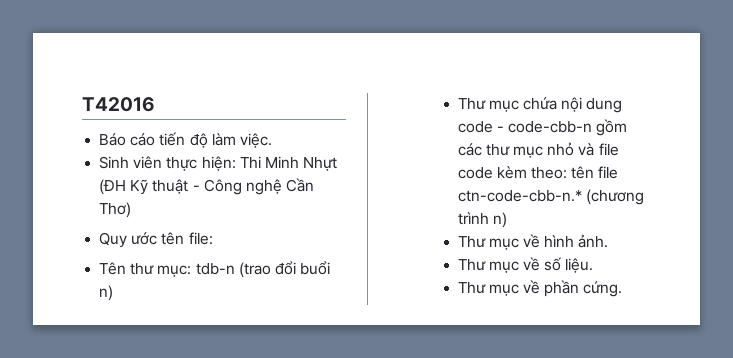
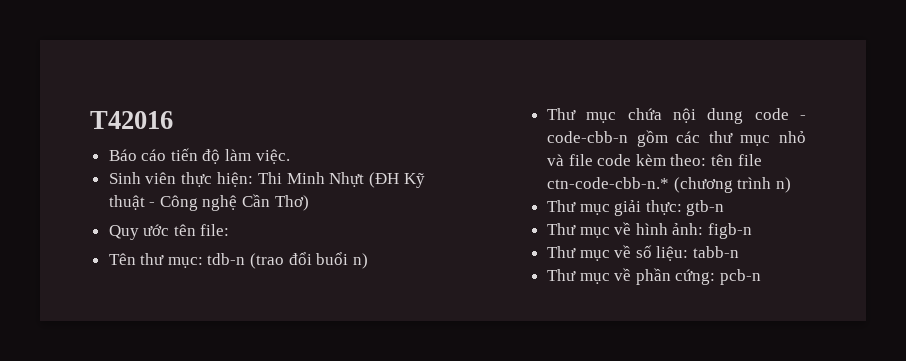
(507, 220) none -> [547,200,725,216] // Thư mục giải thực: gtb-n
[578,234,609,248] ảnh. -> [672,223,753,239] ảnh: figb-n
[565,258,594,273] liệu. -> [656,246,740,261] liệu: tabb-n
[583,281,623,297] cứng. -> [675,269,762,285] cứng: pcb-n

